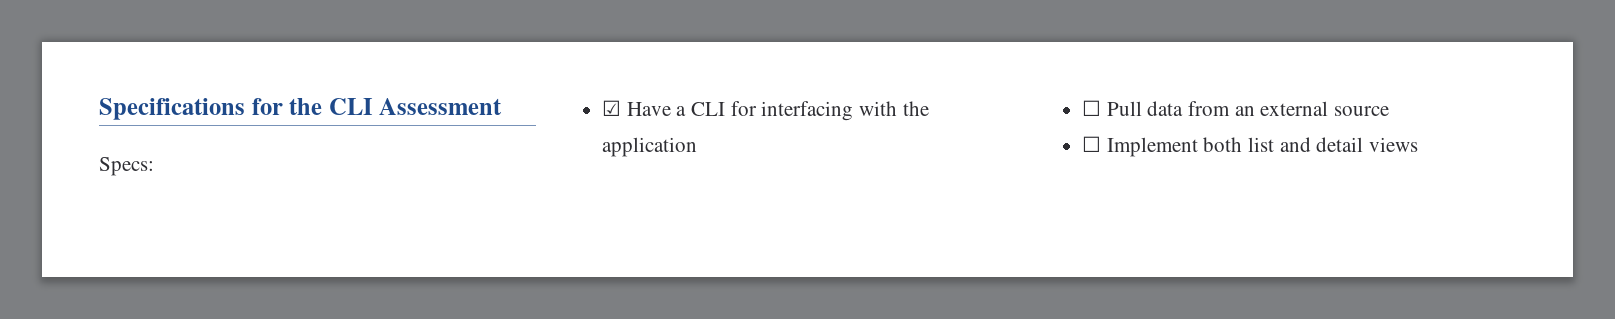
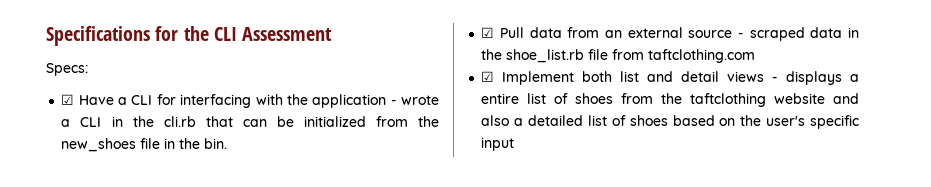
[1082,100,1102,116] // ☐ -> [390,95,440,105] [61,116,439,127] [61,138,228,152] [481,27,495,38] - wrote a CLI in the cli.rb that can be initialized from the new_shoes file in the bin. // ☑
[1082,136,1102,152] // ☐ -> [738,27,860,41] [481,49,756,63] [481,71,495,82] - scraped data in the shoe_list.rb file from taftclothing.com // ☑
(1419, 144) none -> [772,71,859,85] [481,93,859,107] [481,115,860,129] [481,137,515,151] - displays a entire list of shoes from the taftclothing website and also a detailed list of shoes based on the user's specific input

